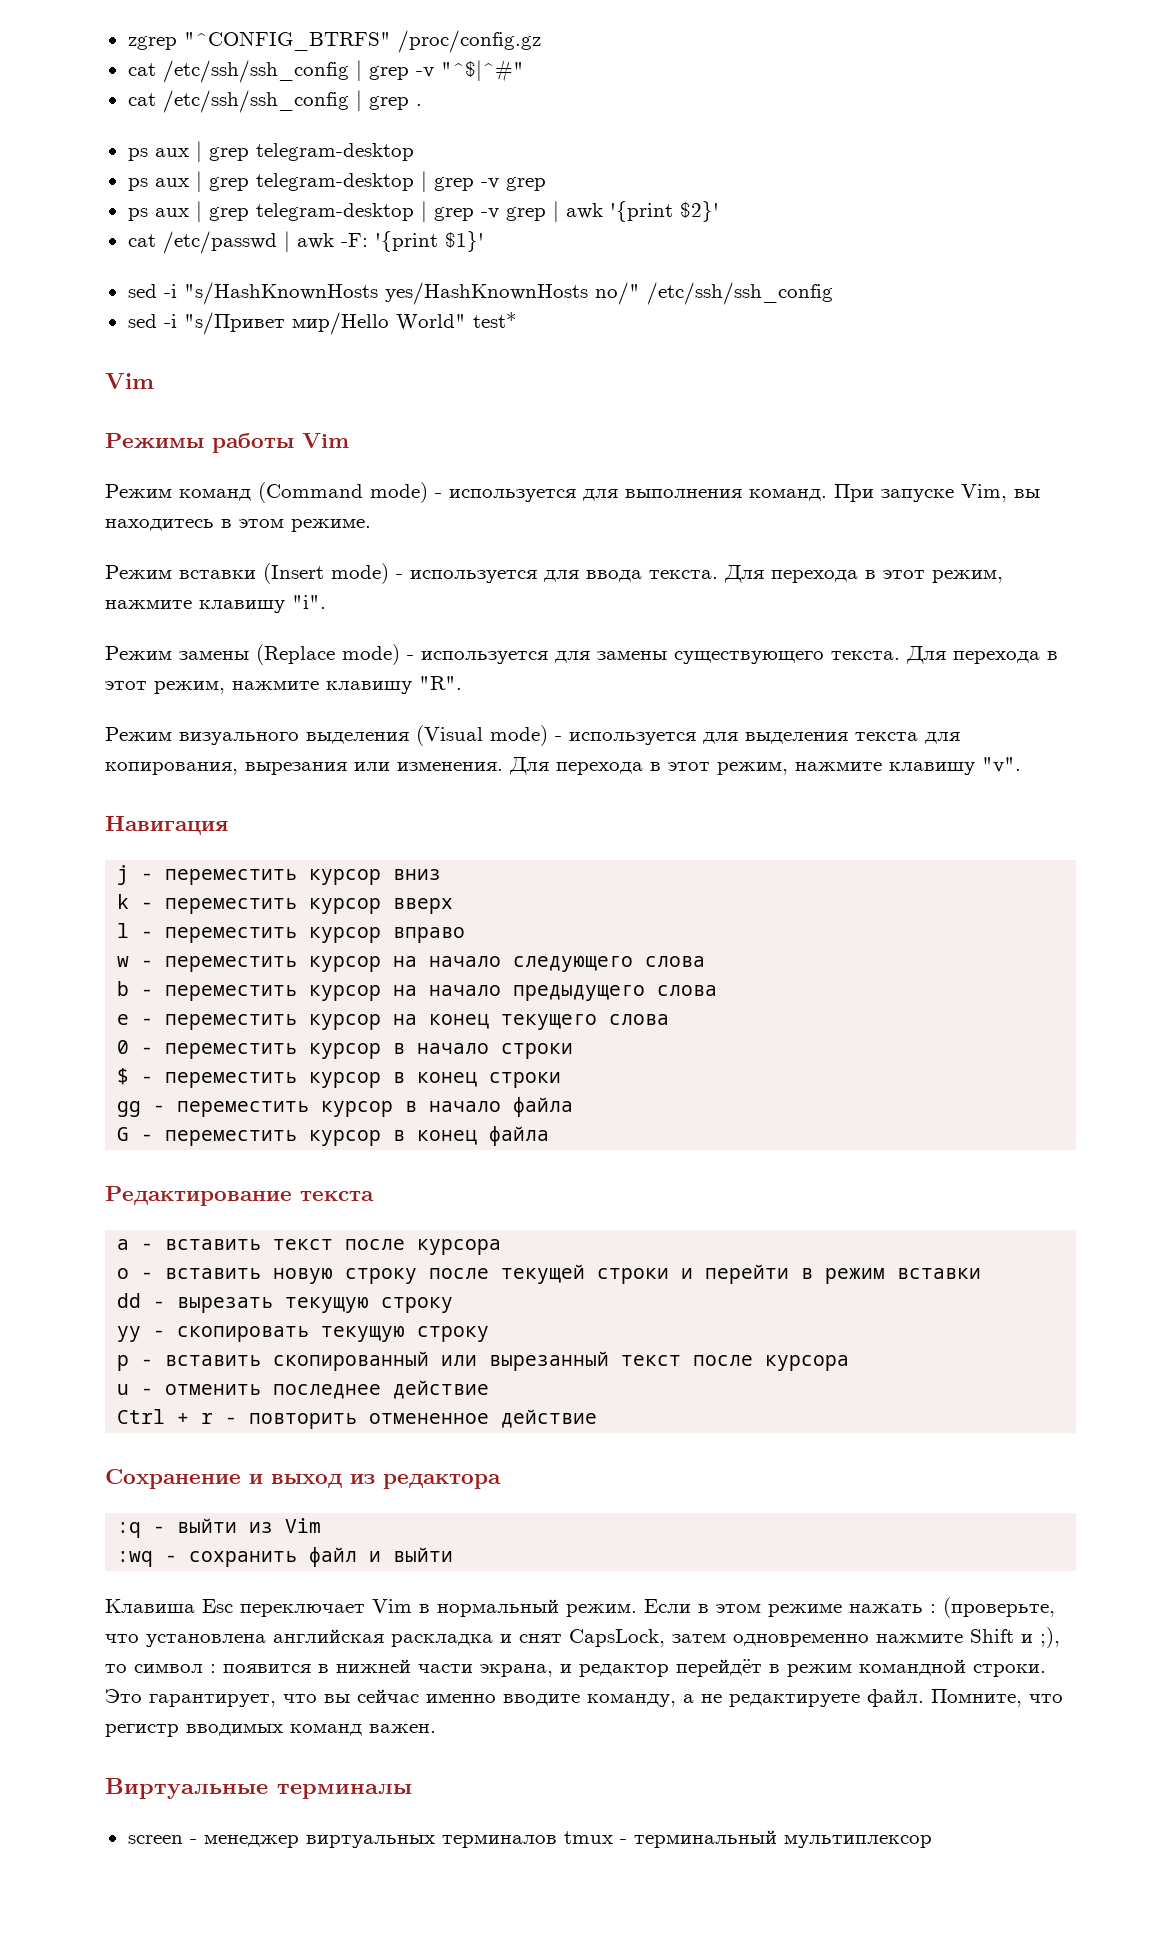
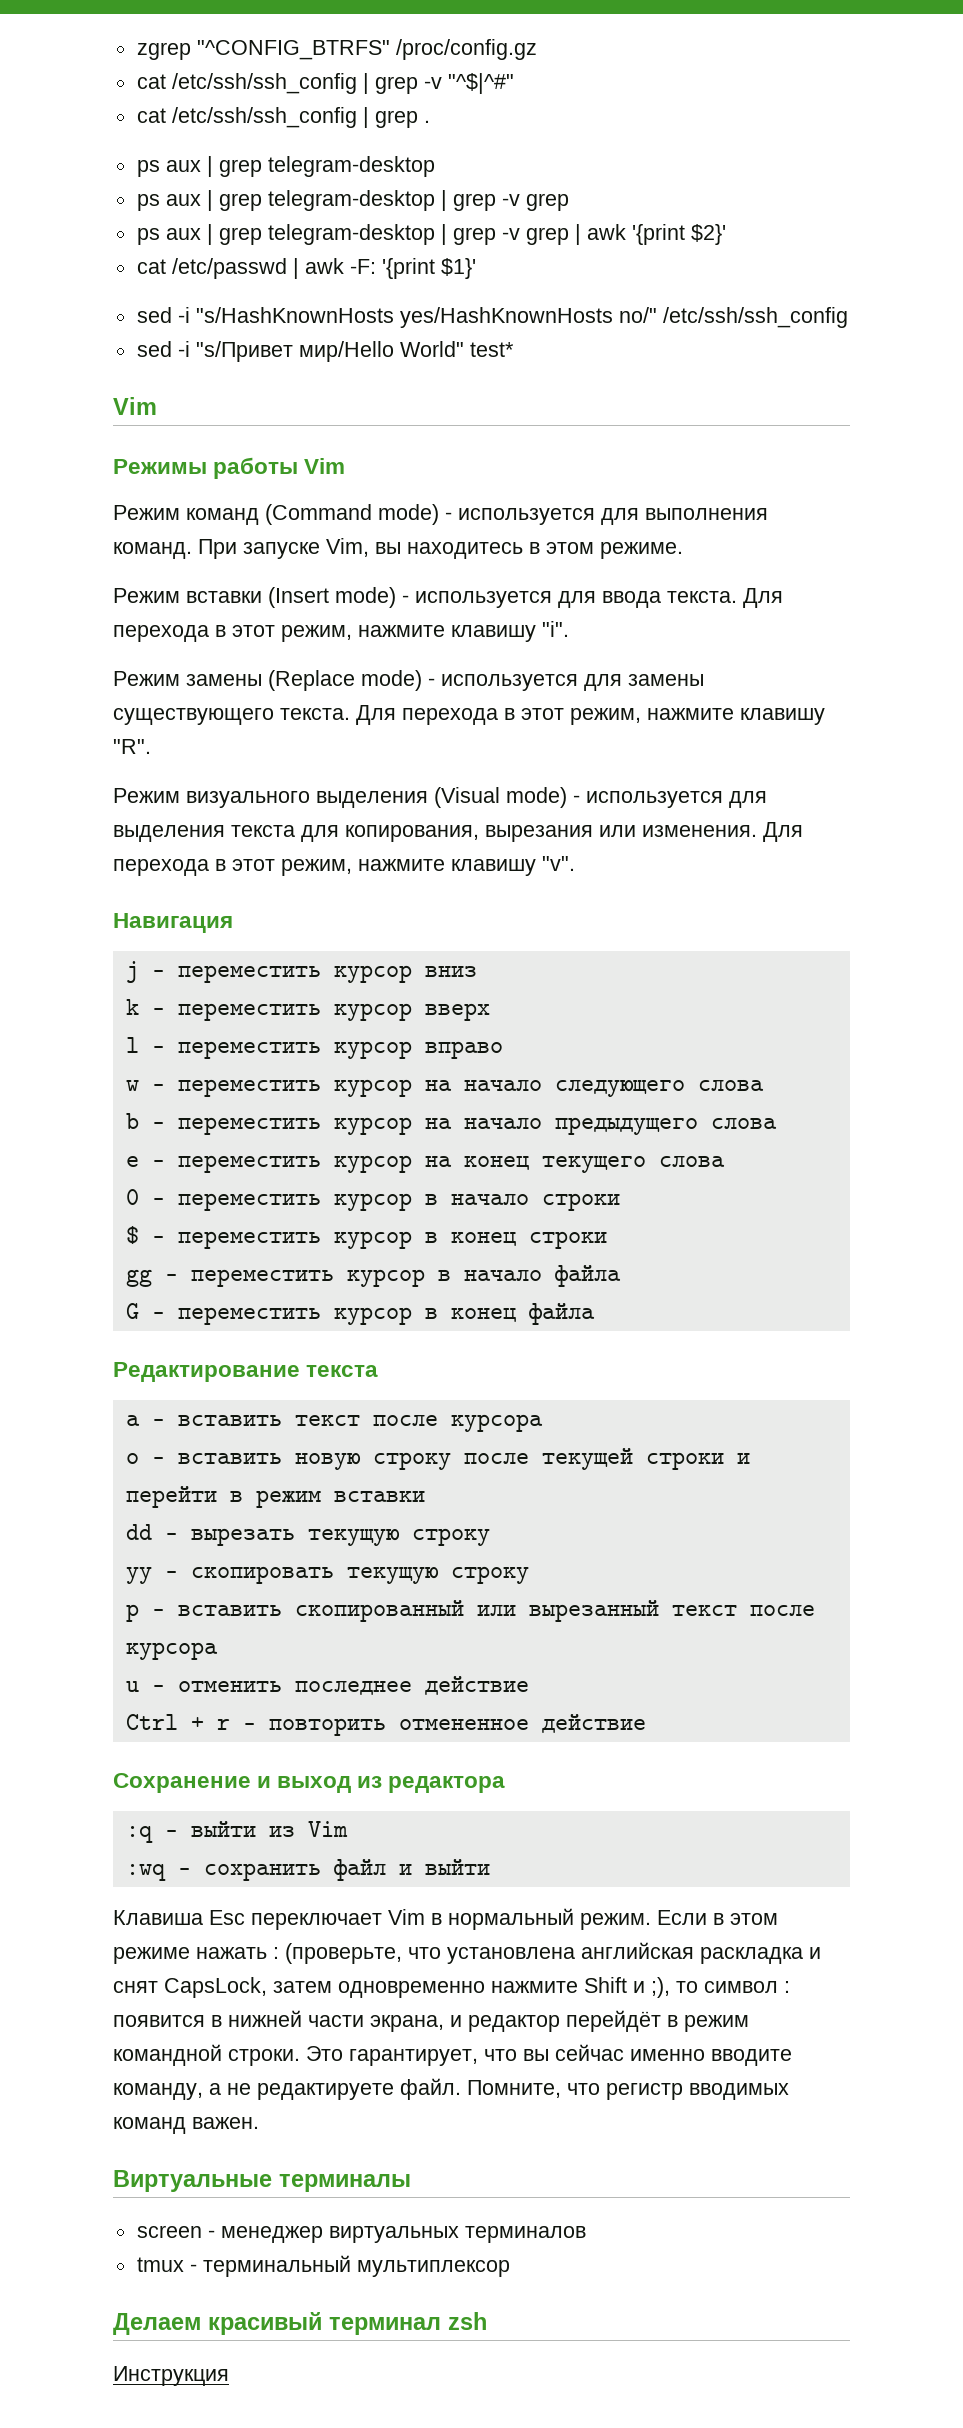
(557, 1841) none -> (586, 2234) //
(932, 1841) none -> [113,2312,487,2335] [113,2366,229,2386] // Делаем красивый терминал zsh // Инструкция

